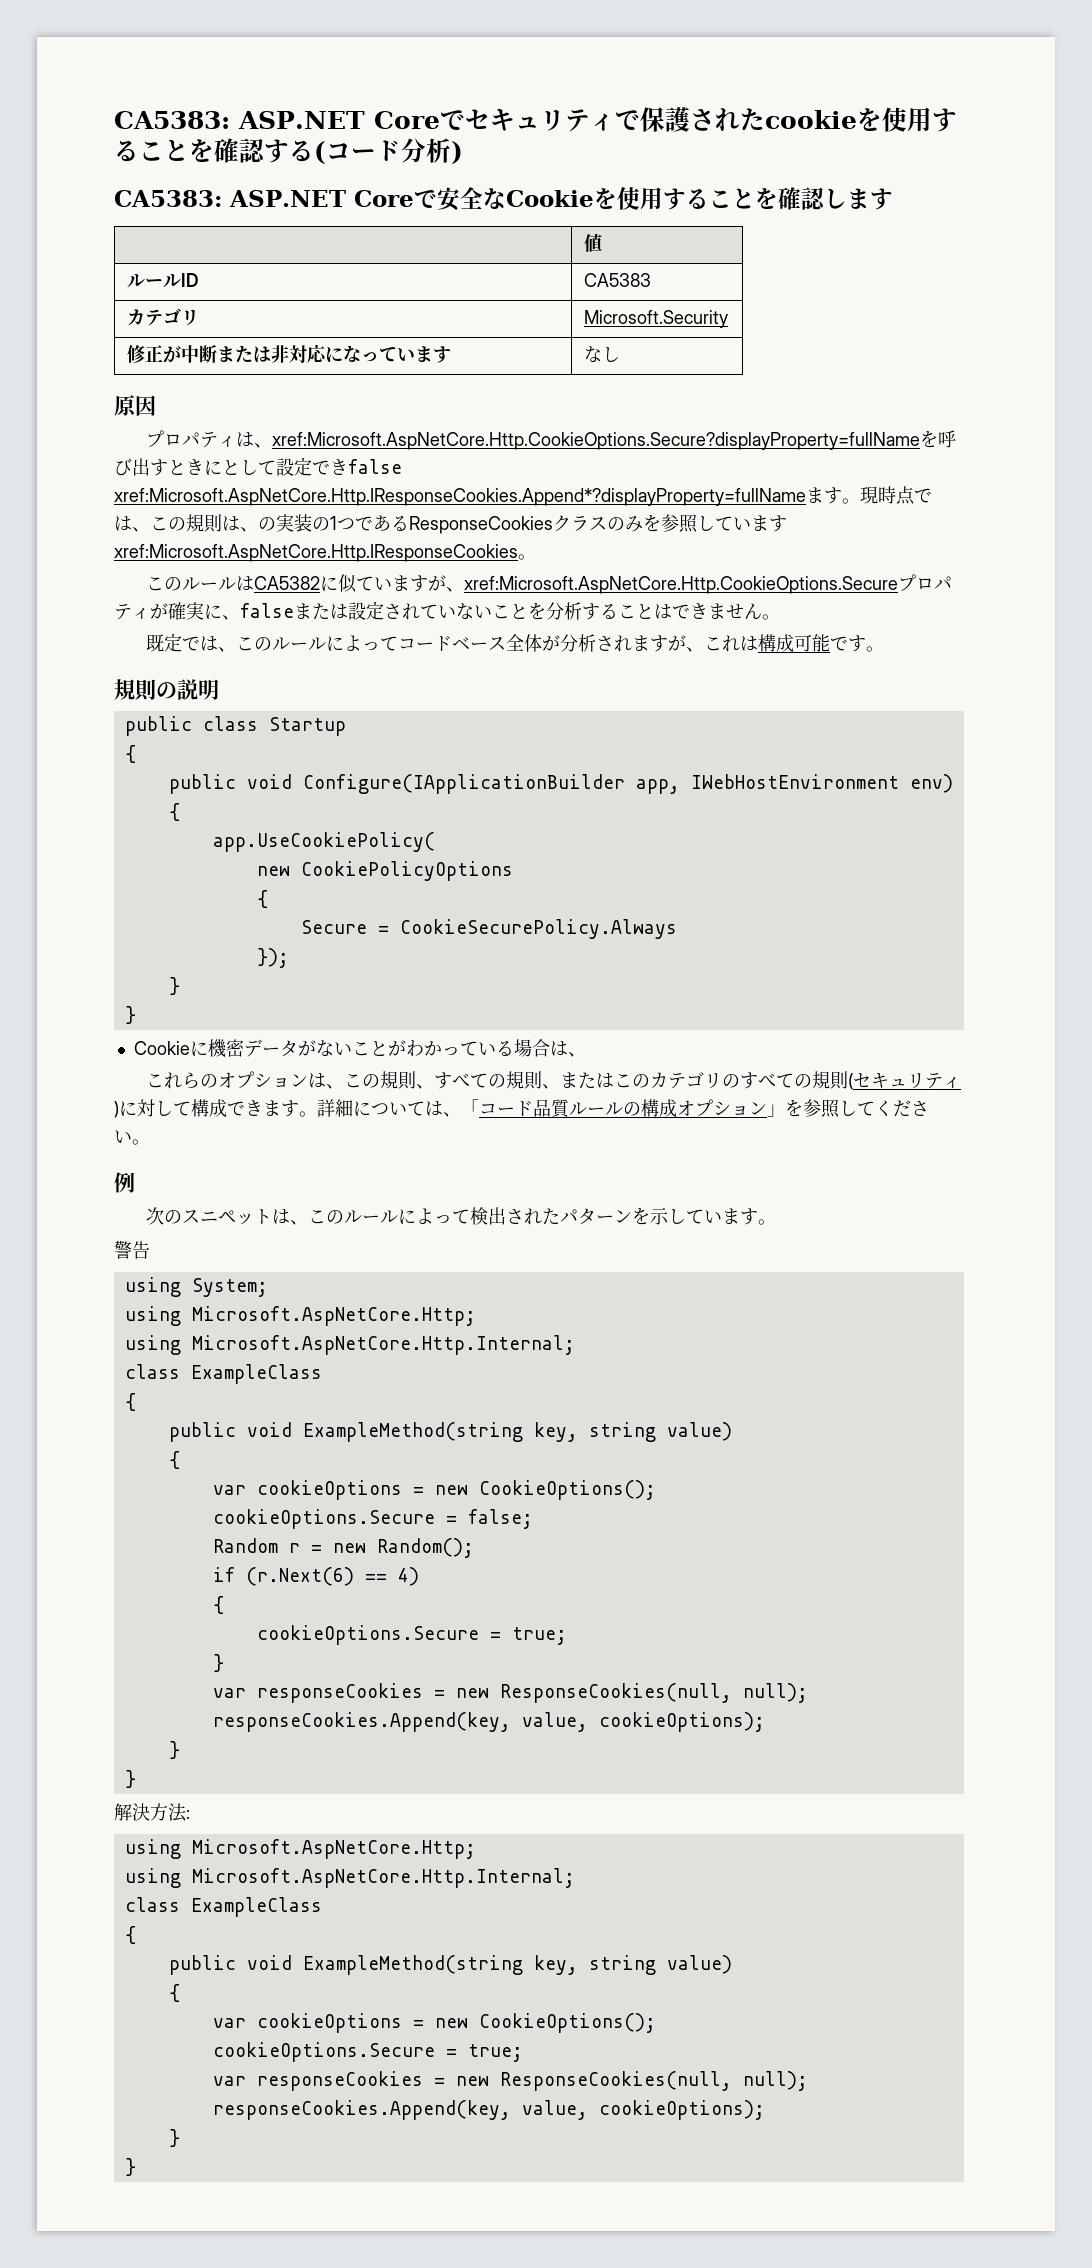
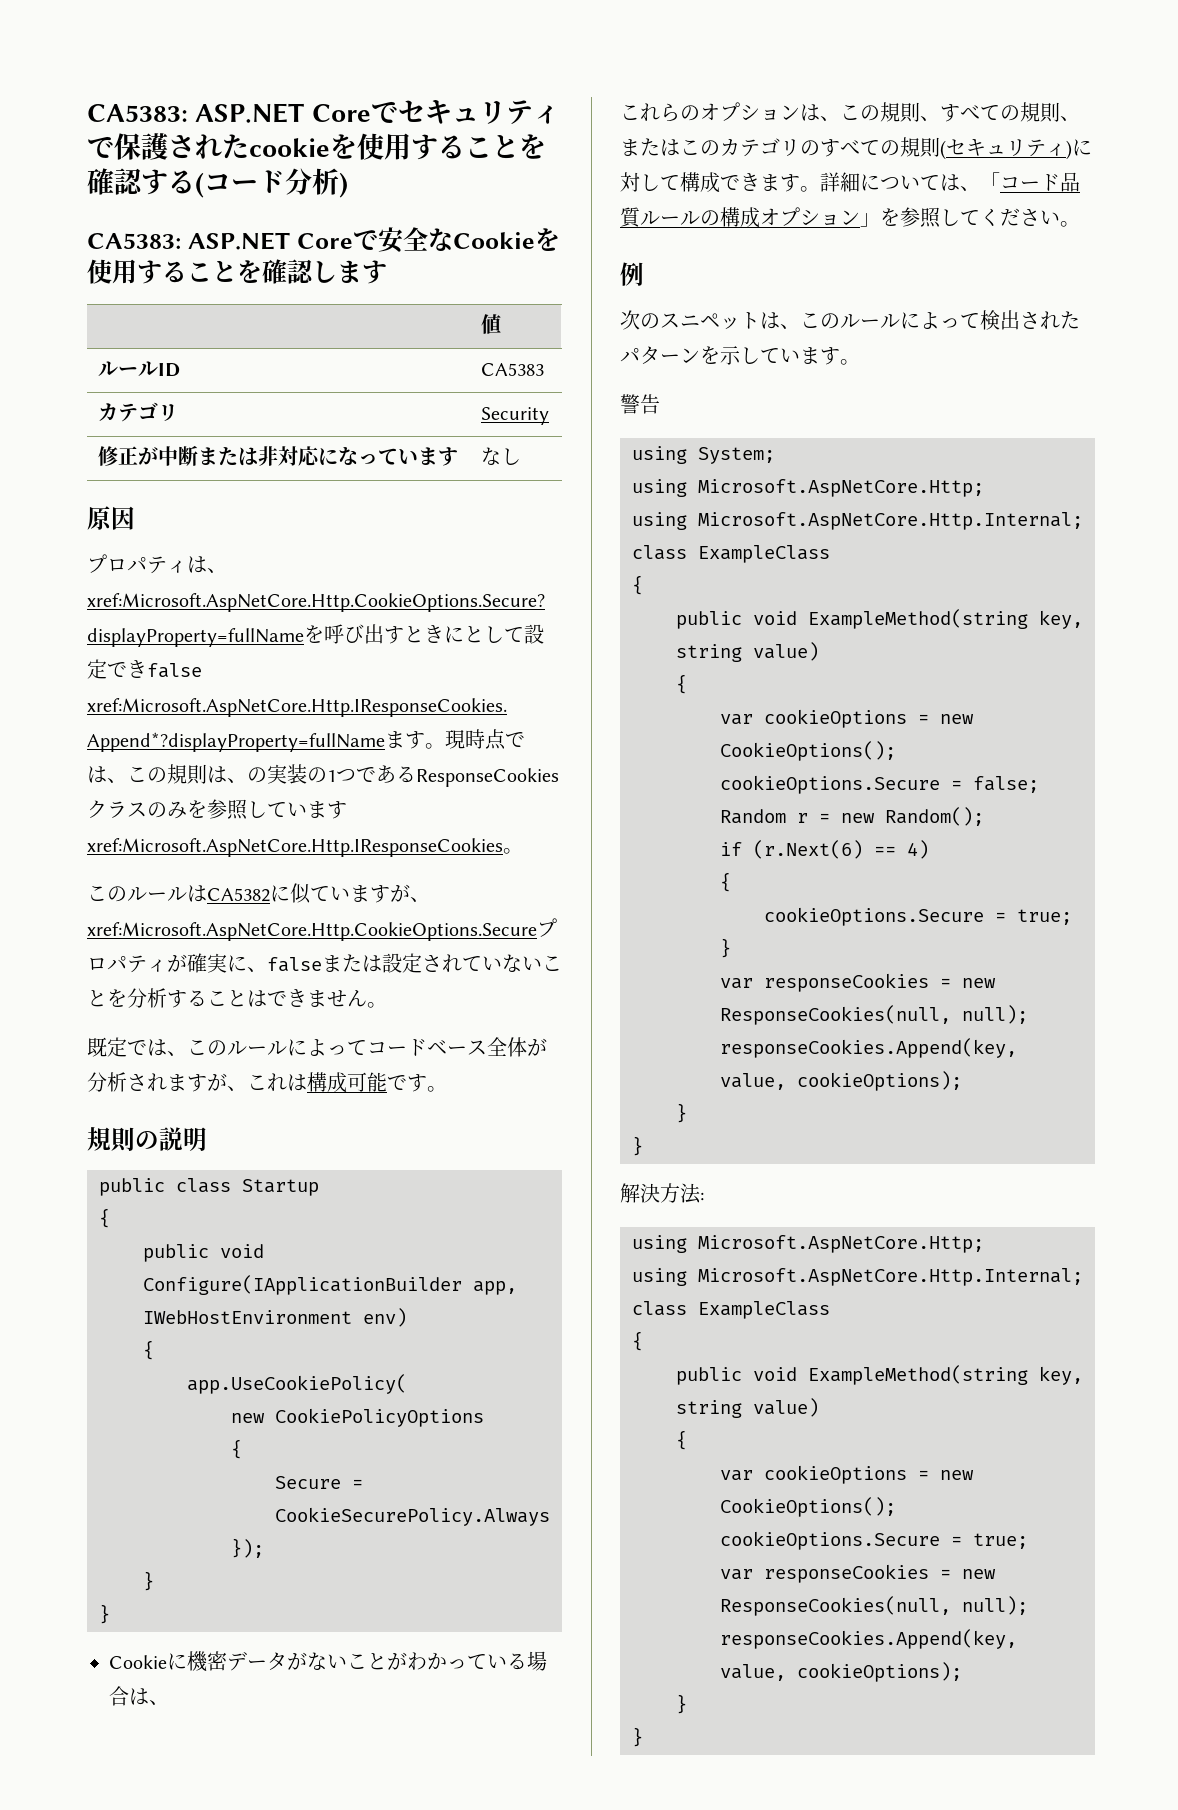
[583,310,728,328] Microsoft.Security -> [480,407,549,425] Security

